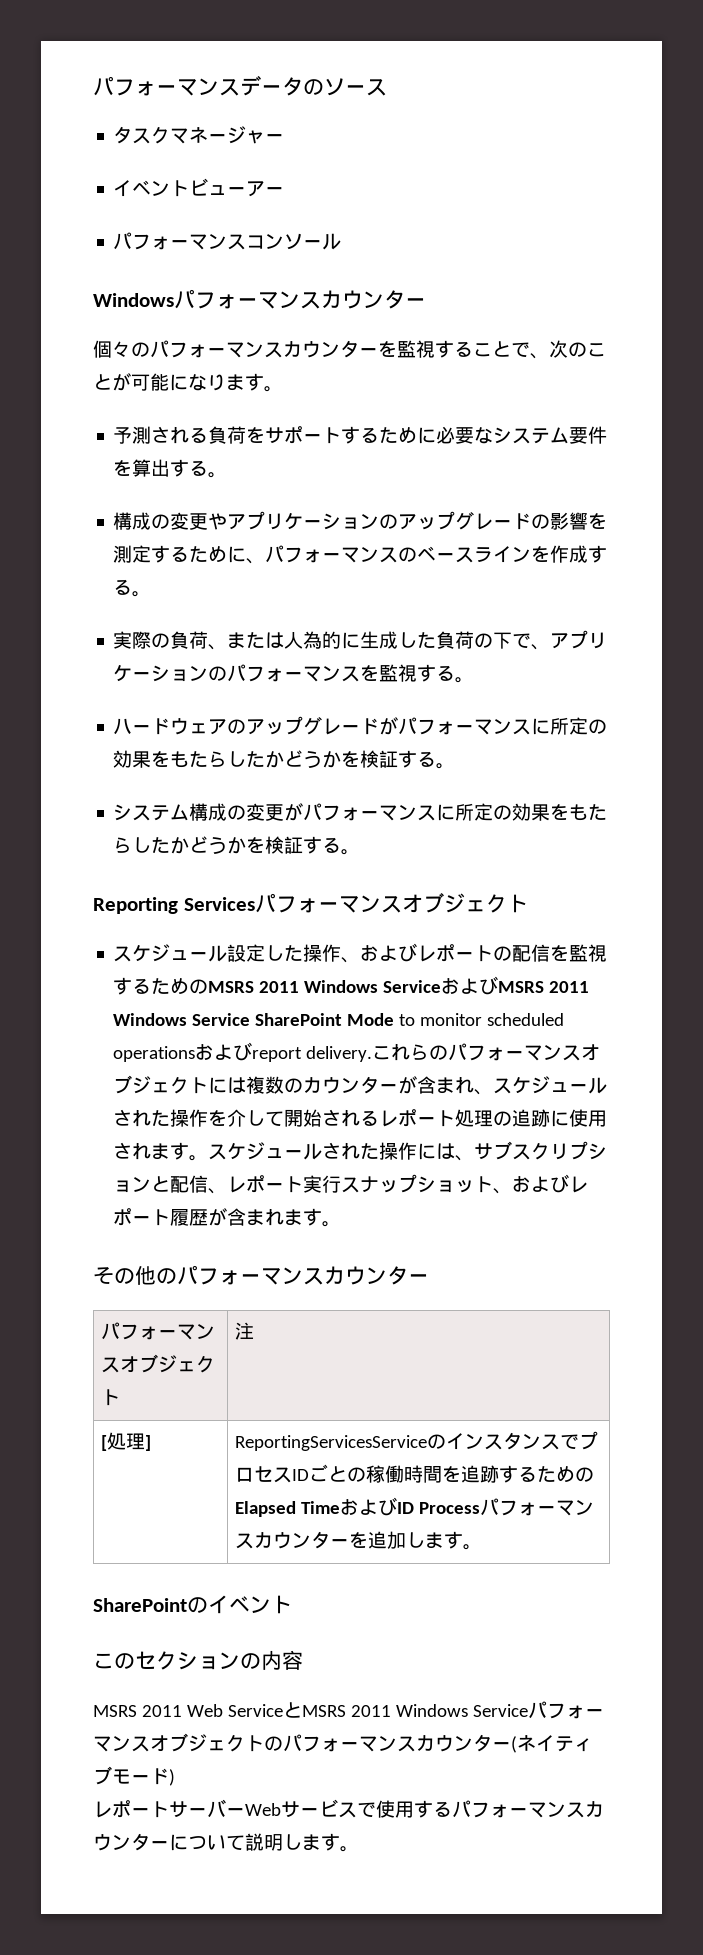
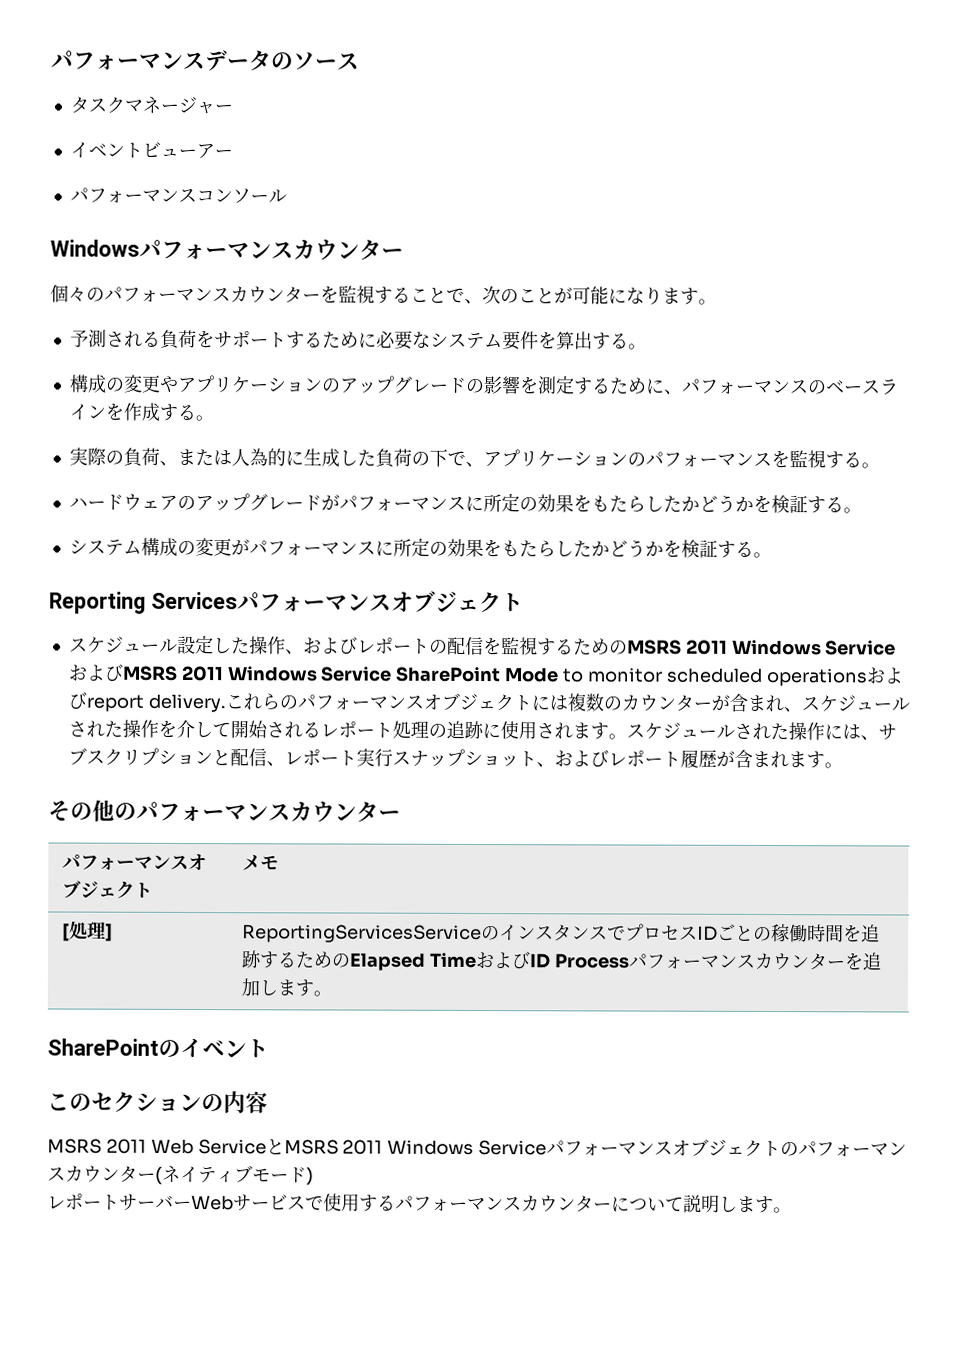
[235,1322,255,1340] 注 -> [242,854,280,871] メモ

